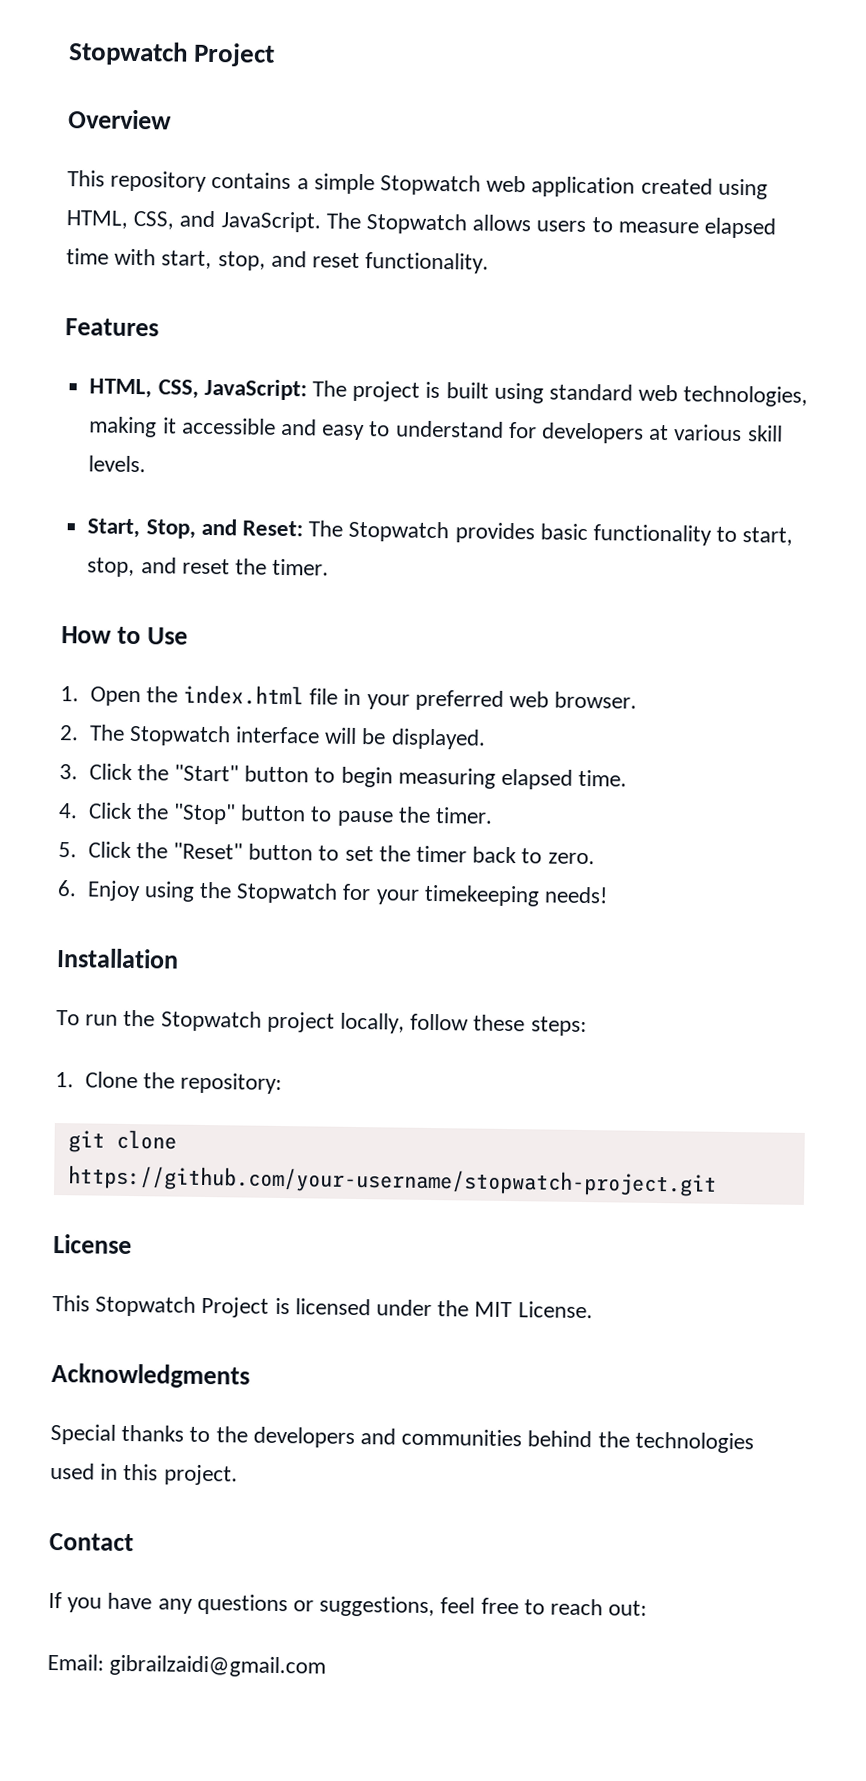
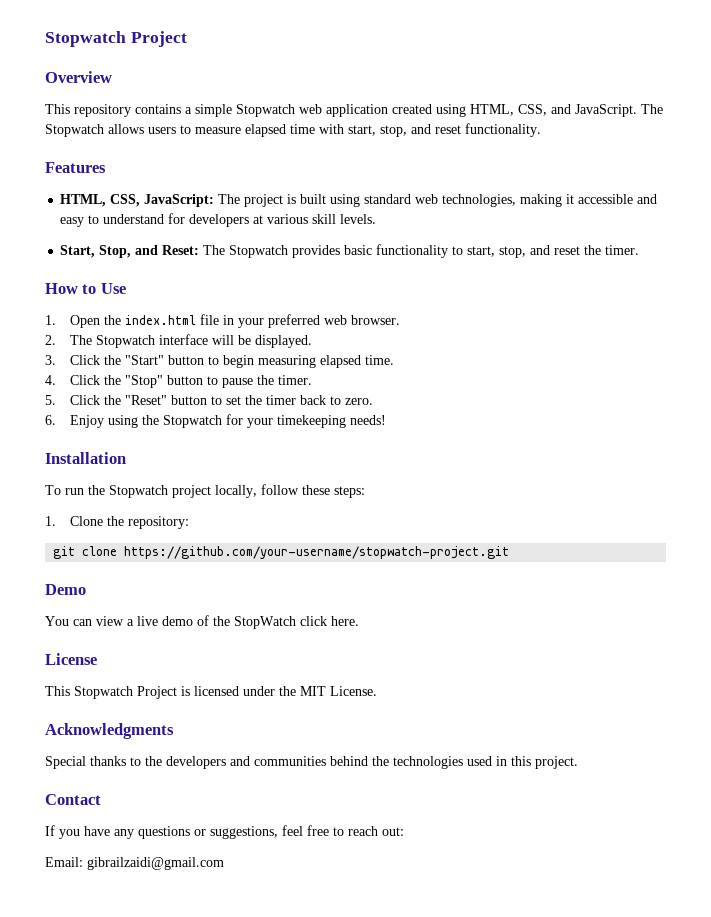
(717, 1181) none -> [45,584,86,595] [45,615,359,629] // Demo // You can view a live demo of the StopWatch click here.

